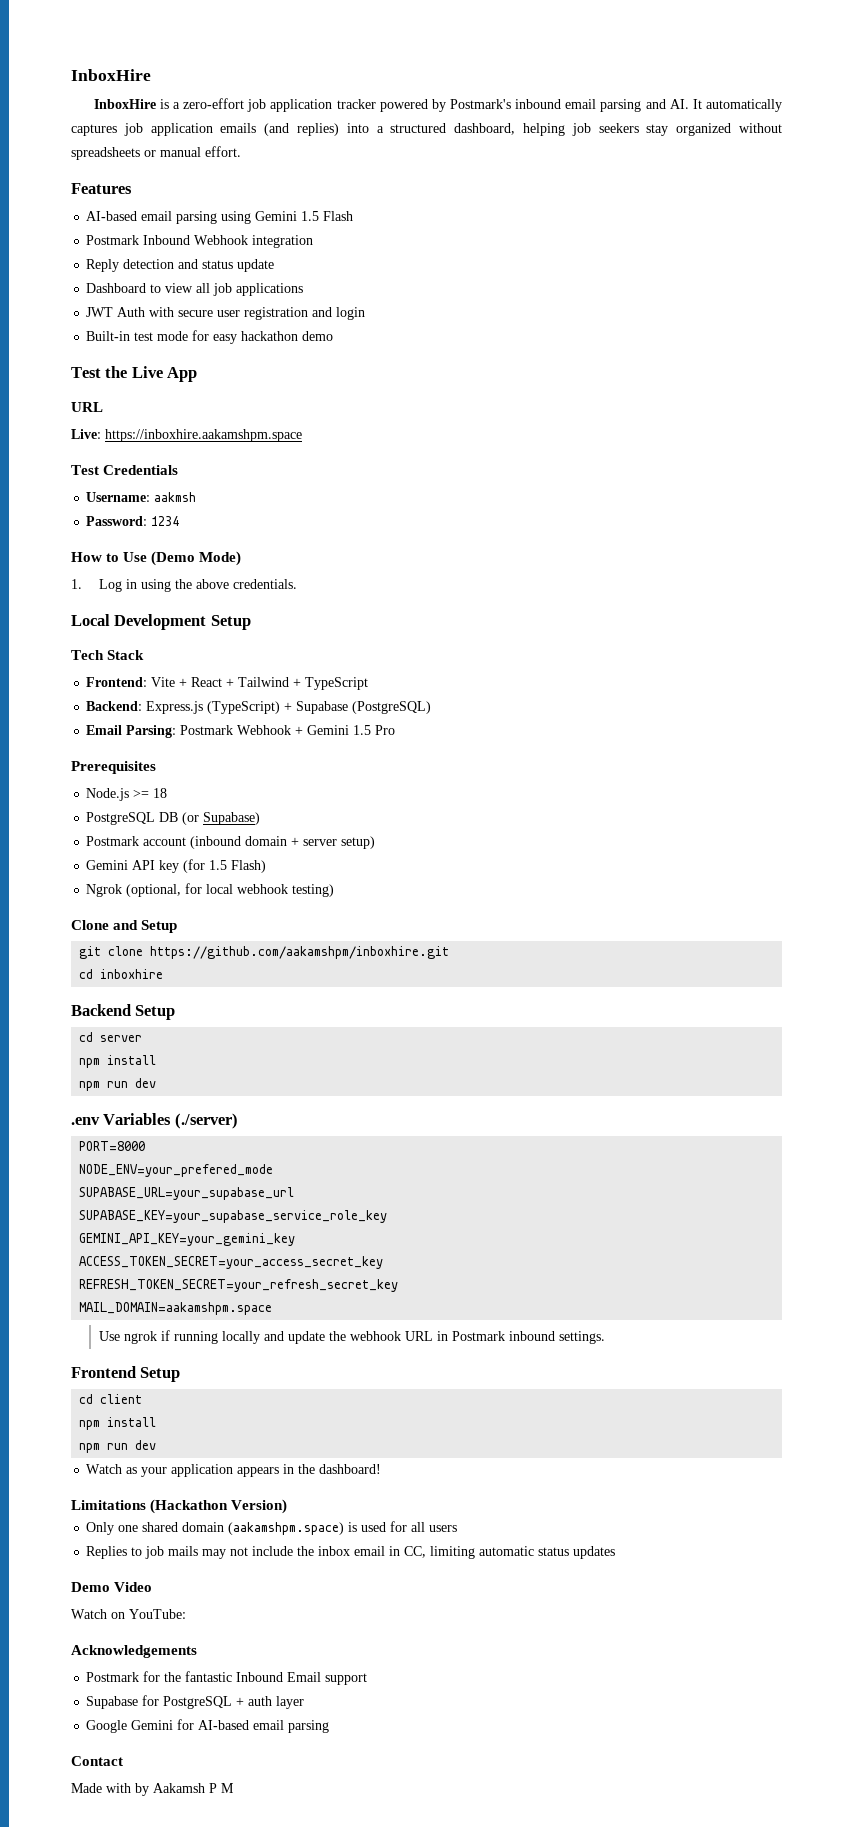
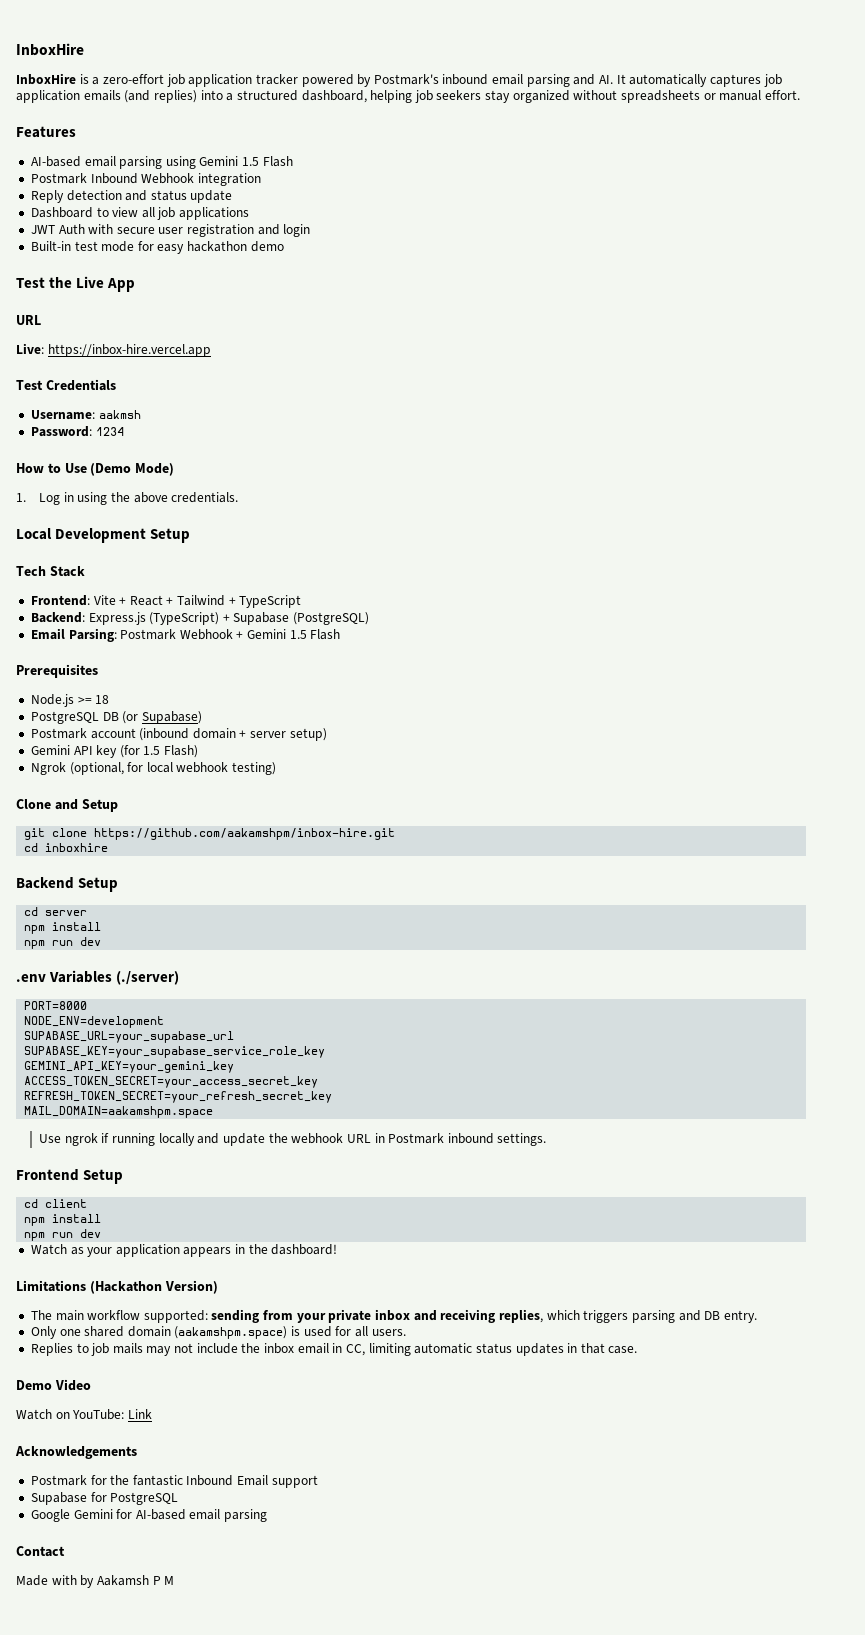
[105,429,302,442] https://inboxhire.aakamshpm.space -> [47,344,211,357] https://inbox-hire.vercel.app
[375,725,396,735] Pro -> [310,629,341,640] Flash
[150,946,450,959] https://github.com/aakamshpm/inboxhire.git -> [94,828,396,840] https://github.com/aakamshpm/inbox-hire.git
[79,1164,274,1177] NODE_ENV=your_prefered_mode -> [24,1016,165,1028] NODE_ENV=development
(288, 1506) none -> [30,1309,757,1323] // The main workflow supported: sending from your private inbox and receiving replies, which triggers parsing and DB entry.
[429,1525,458,1532] users -> [371,1329,406,1336] users.
(616, 1552) none -> [567,1343,638,1354] in that case.
(186, 1614) none -> [127,1409,152,1419] Link
[236,1696,305,1709] + auth layer -> (179, 1498) none

